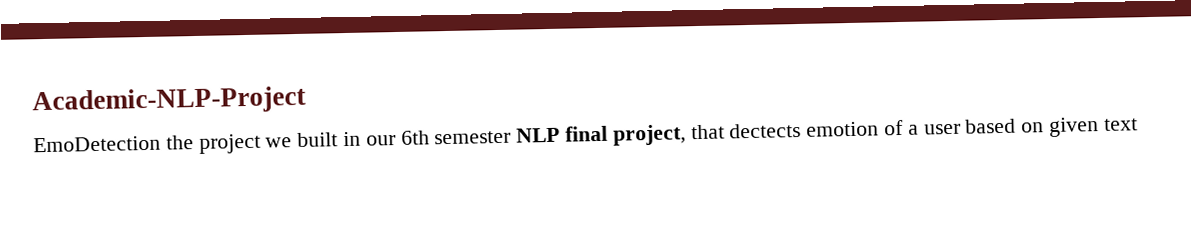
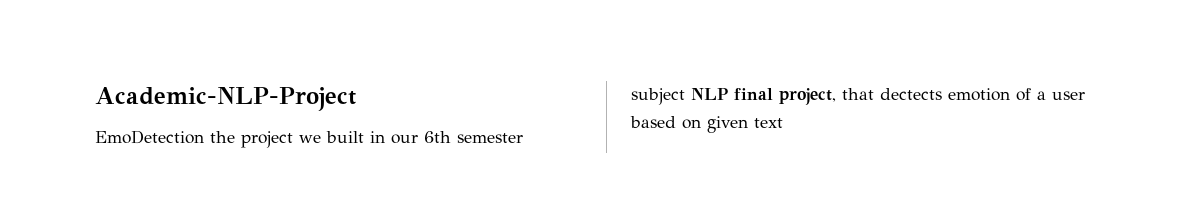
(512, 137) none -> [631,88,685,105] subject

